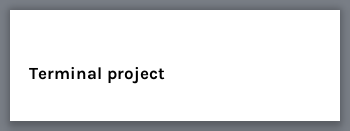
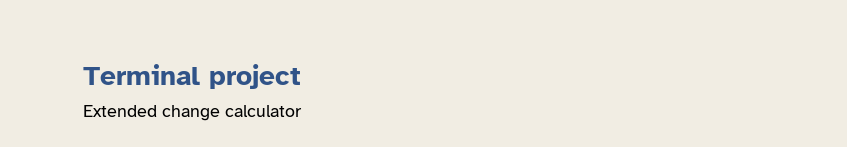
(165, 75) none -> [83,105,302,121] // Extended change calculator

